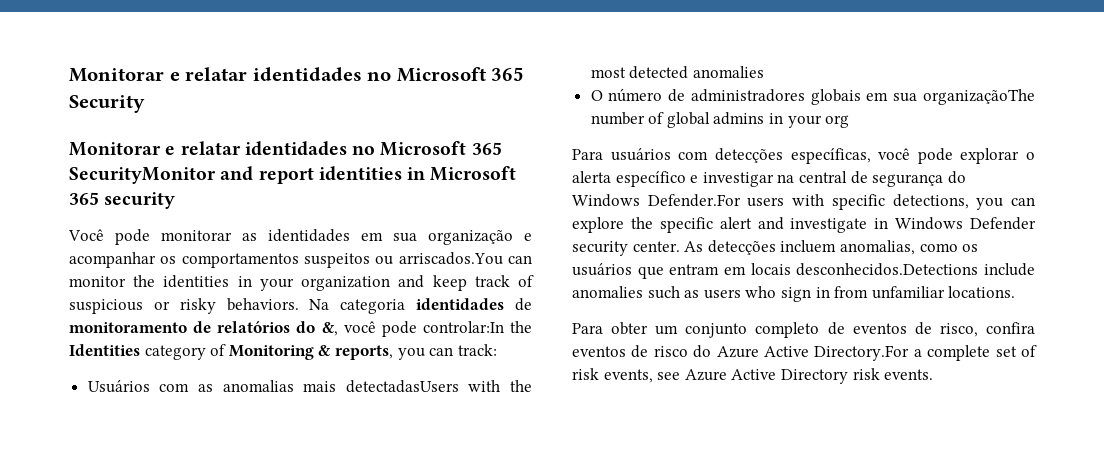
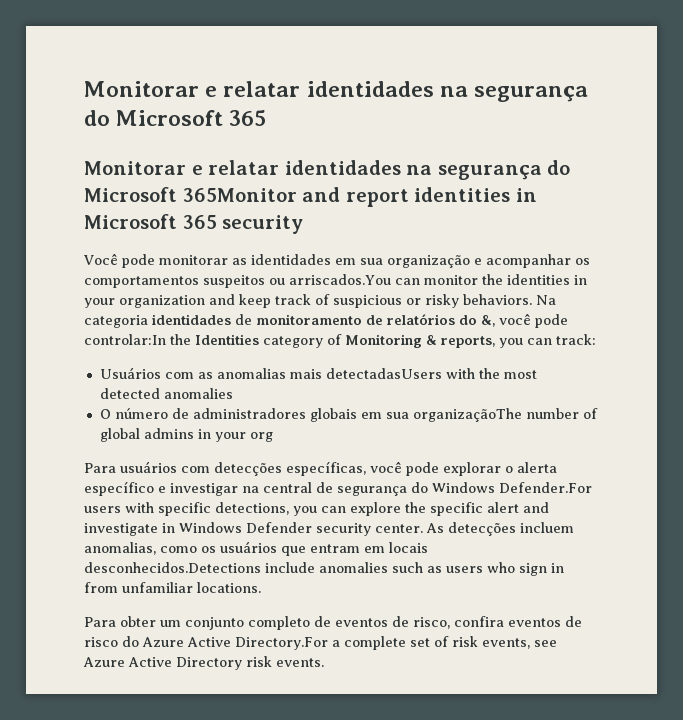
[69,67,525,82] [69,95,145,113] [69,141,502,156] [69,167,216,184] Monitorar e relatar identidades no Microsoft 365 Security // Monitorar e relatar identidades no Microsoft 365 SecurityMonitor -> [84,81,589,102] [84,110,267,126] [84,160,571,180] [84,187,297,202] Monitorar e relatar identidades na segurança do Microsoft 365 // Monitorar e relatar identidades na segurança do Microsoft 365Monitor

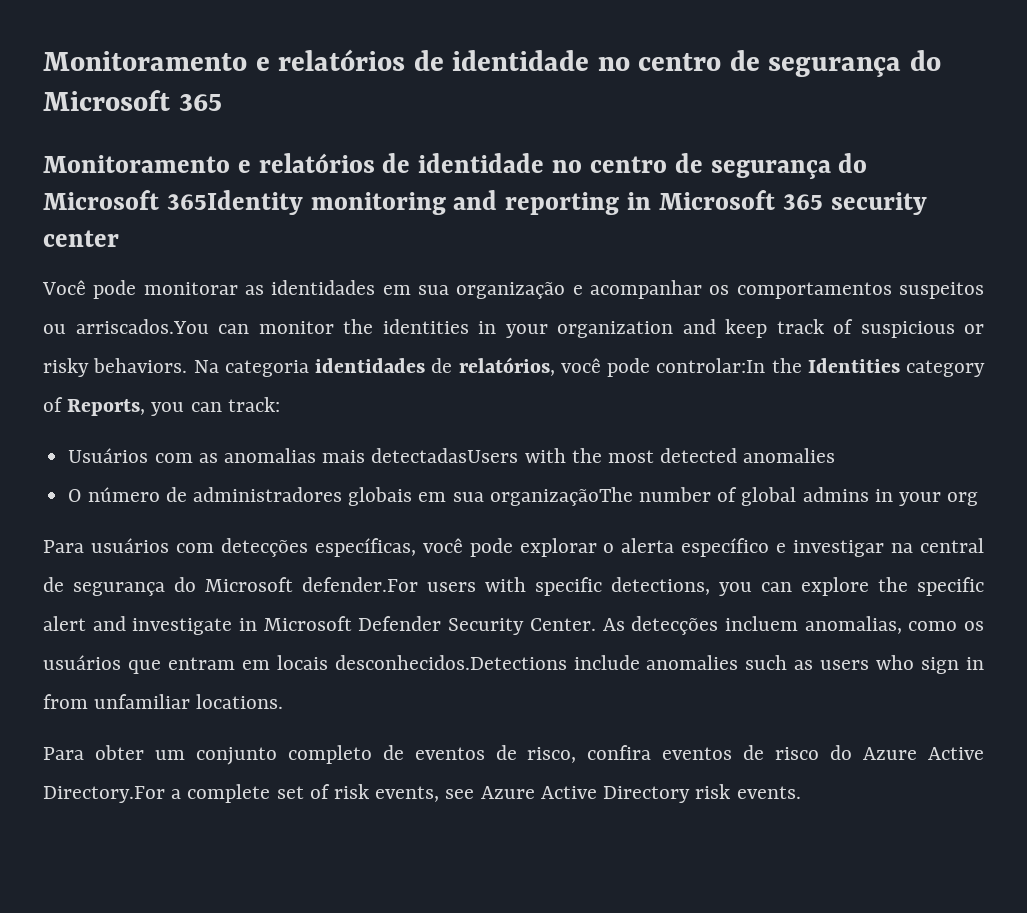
[84,81,589,102] [84,110,267,126] [84,160,571,180] [84,187,511,207] Monitorar e relatar identidades na segurança do Microsoft 365 // Monitorar e relatar identidades na segurança do Microsoft 365Monitor and report identities -> [43,49,941,77] [43,90,222,111] [43,153,868,179] [43,190,620,215] Monitoramento e relatórios de identidade no centro de segurança do Microsoft 365 // Monitoramento e relatórios de identidade no centro de segurança do Microsoft 365Identity monitoring and reporting
(304, 224) none -> [43,230,119,247] center
[256,314,495,327] monitoramento de relatórios do &, -> [458,357,555,376] relatórios,
[345,334,495,348] Monitoring & reports, -> [67,399,146,416] Reports,
[432,482,592,493] Windows Defender.For -> [205,577,418,592] Microsoft defender.For
[179,522,423,536] Windows Defender security center. -> [263,616,596,635] Microsoft Defender Security Center.

